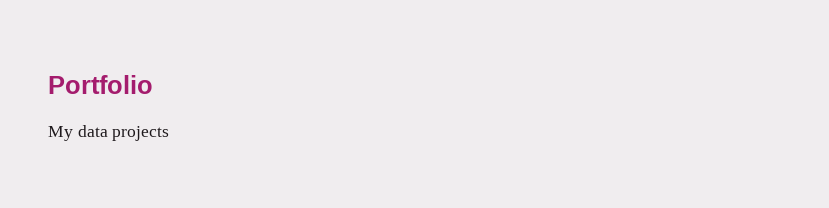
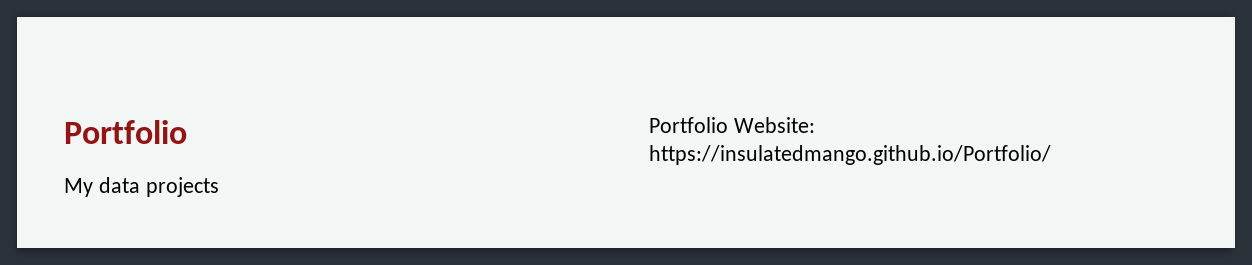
(170, 133) none -> [649,117,815,133] [649,145,1051,165] // Portfolio Website: https://insulatedmango.github.io/Portfolio/

